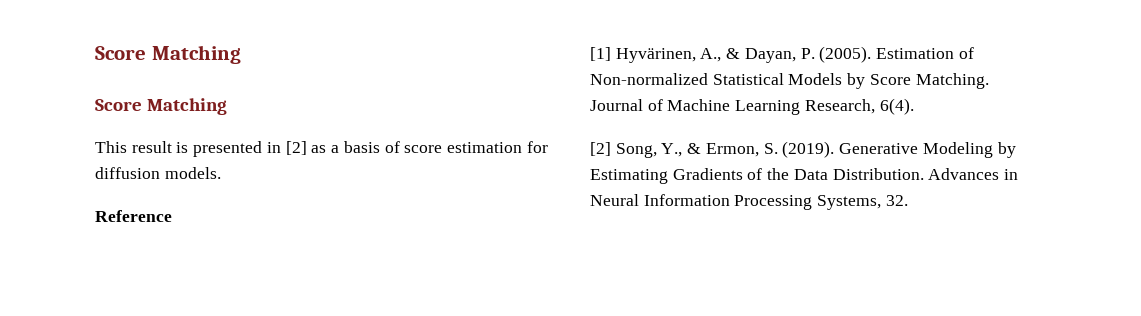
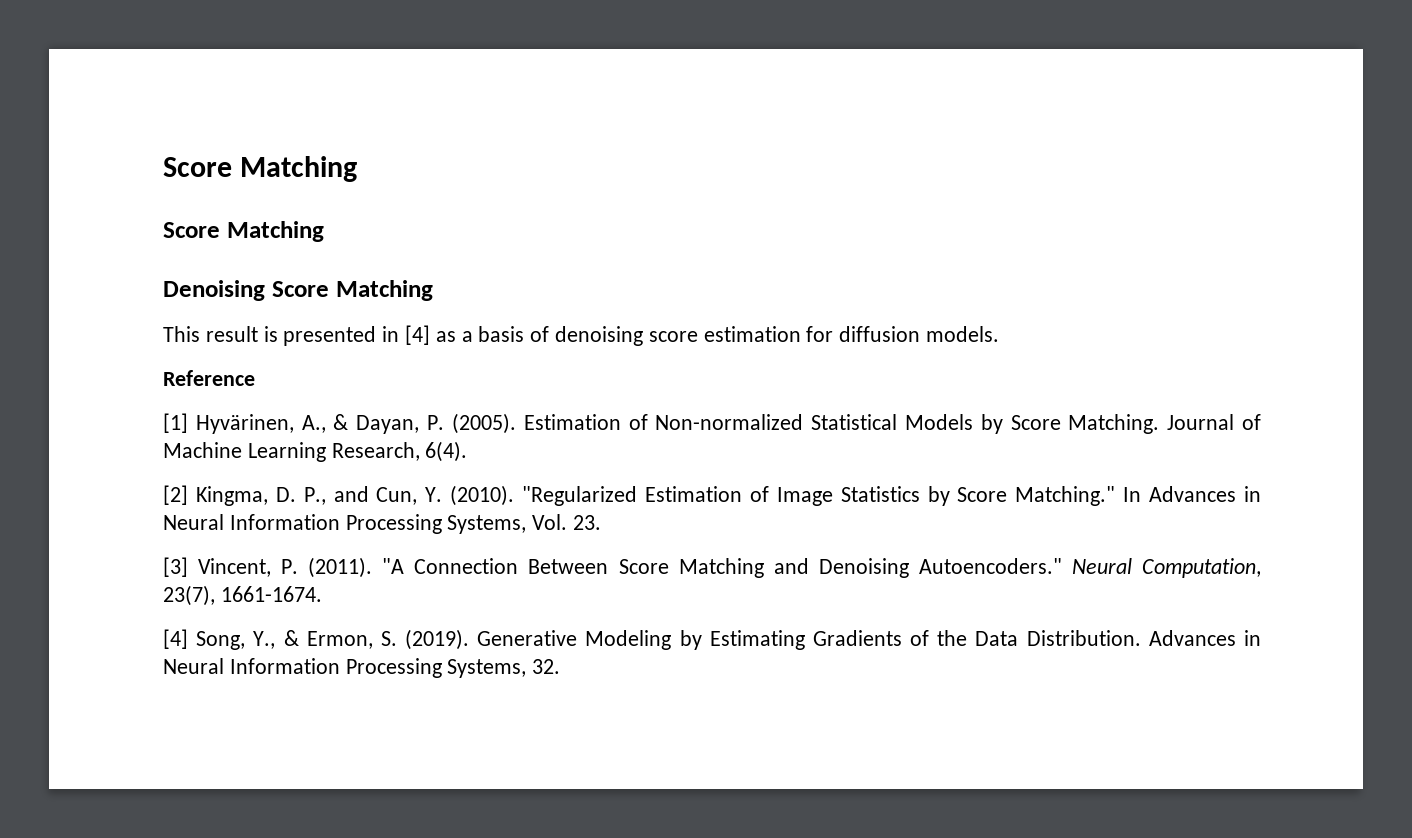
(227, 106) none -> [163,280,433,301] // Denoising Score Matching
[285,141,307,155] [2] -> [405,325,431,345] [4]
(400, 147) none -> [555,326,644,346] denoising
(611, 149) none -> [195,485,1262,506] [163,514,602,534] [163,557,1261,578] [163,585,322,606] [163,629,188,649] Kingma, D. P., and Cun, Y. (2010). "Regularized Estimation of Image Statistics by Score Matching." In Advances in Neural Information Processing Systems, Vol. 23. // [3] Vincent, P. (2011). "A Connection Between Score Matching and Denoising Autoencoders." Neural Computation, 23(7), 1661-1674. // [4]

